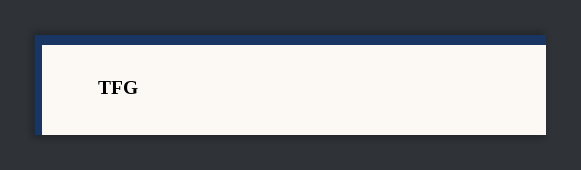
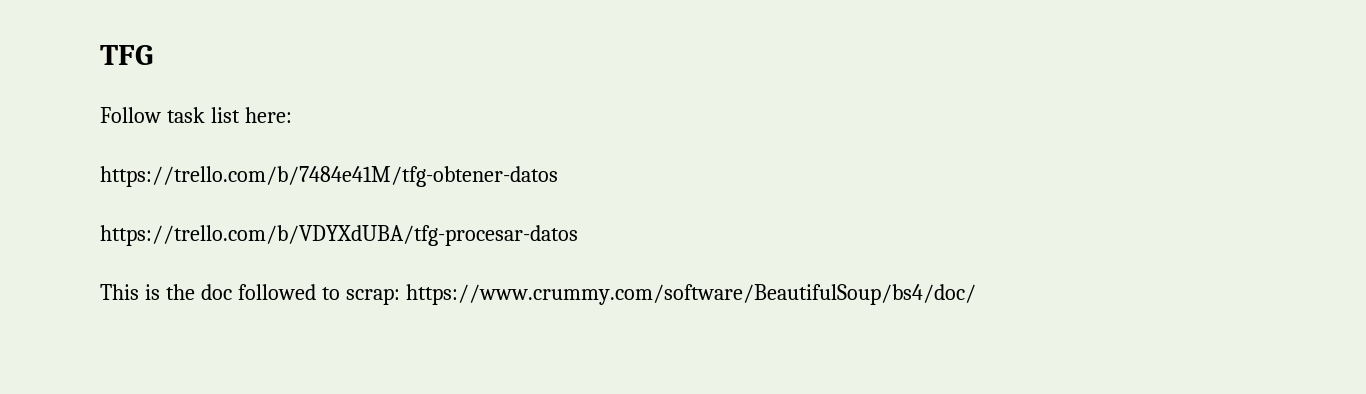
(138, 87) none -> [100,107,292,123] [100,166,558,187] [100,225,578,246] [100,284,976,305] // Follow task list here: // https://trello.com/b/7484e41M/tfg-obtener-datos // https://trello.com/b/VDYXdUBA/tfg-procesar-datos // This is the doc followed to scrap: https://www.crummy.com/software/BeautifulSoup/bs4/doc/

